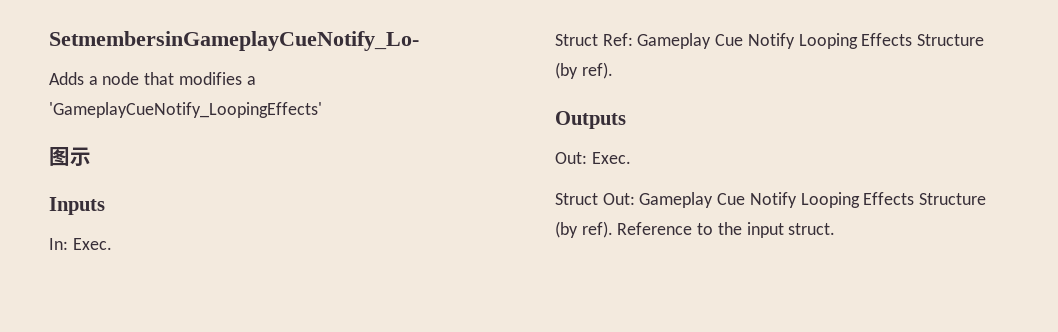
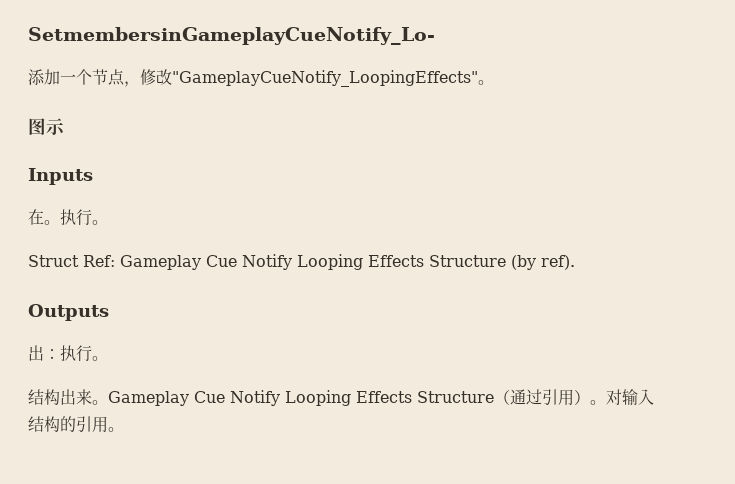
[49,72,256,85] [49,102,322,118] Adds a node that modifies a 'GameplayCueNotify_LoopingEffects' -> [28,69,494,87] 添加一个节点，修改"GameplayCueNotify_LoopingEffects"。
[49,238,112,250] In: Exec. -> [28,209,108,226] 在。执行。
[555,152,631,164] [555,192,987,208] [555,221,836,238] Out: Exec. // Struct Out: Gameplay Cue Notify Looping Effects Structure (by ref). Reference to the input struct. -> [28,345,108,362] [28,389,654,406] [28,416,124,433] 出：执行。 // 结构出来。Gameplay Cue Notify Looping Effects Structure（通过引用）。对输入结构的引用。

